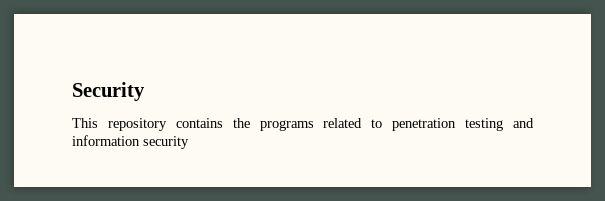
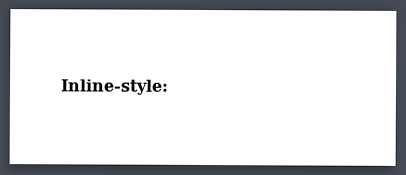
[72,82,145,101] [72,118,535,131] [72,135,189,149] Security // This repository contains the programs related to penetration testing and information security -> [60,79,169,95] Inline-style:

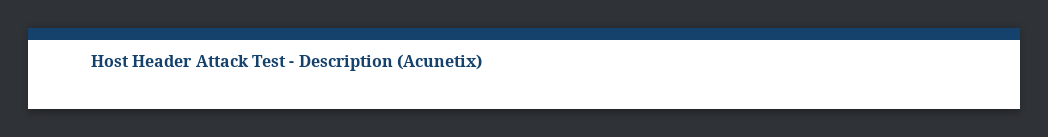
[60,79,169,95] Inline-style: -> [91,54,482,71] Host Header Attack Test - Description (Acunetix)

